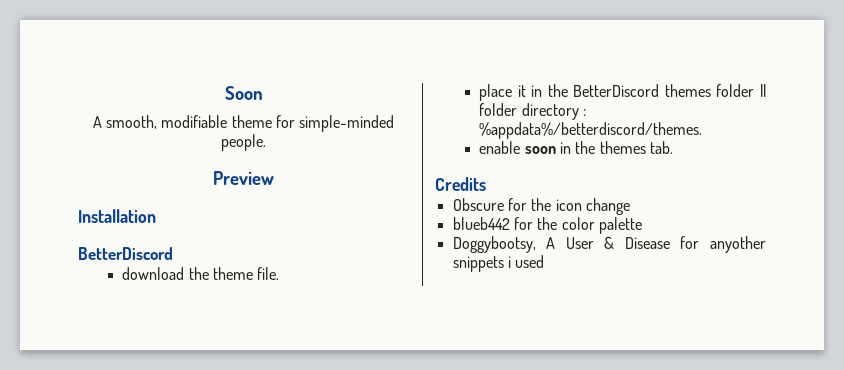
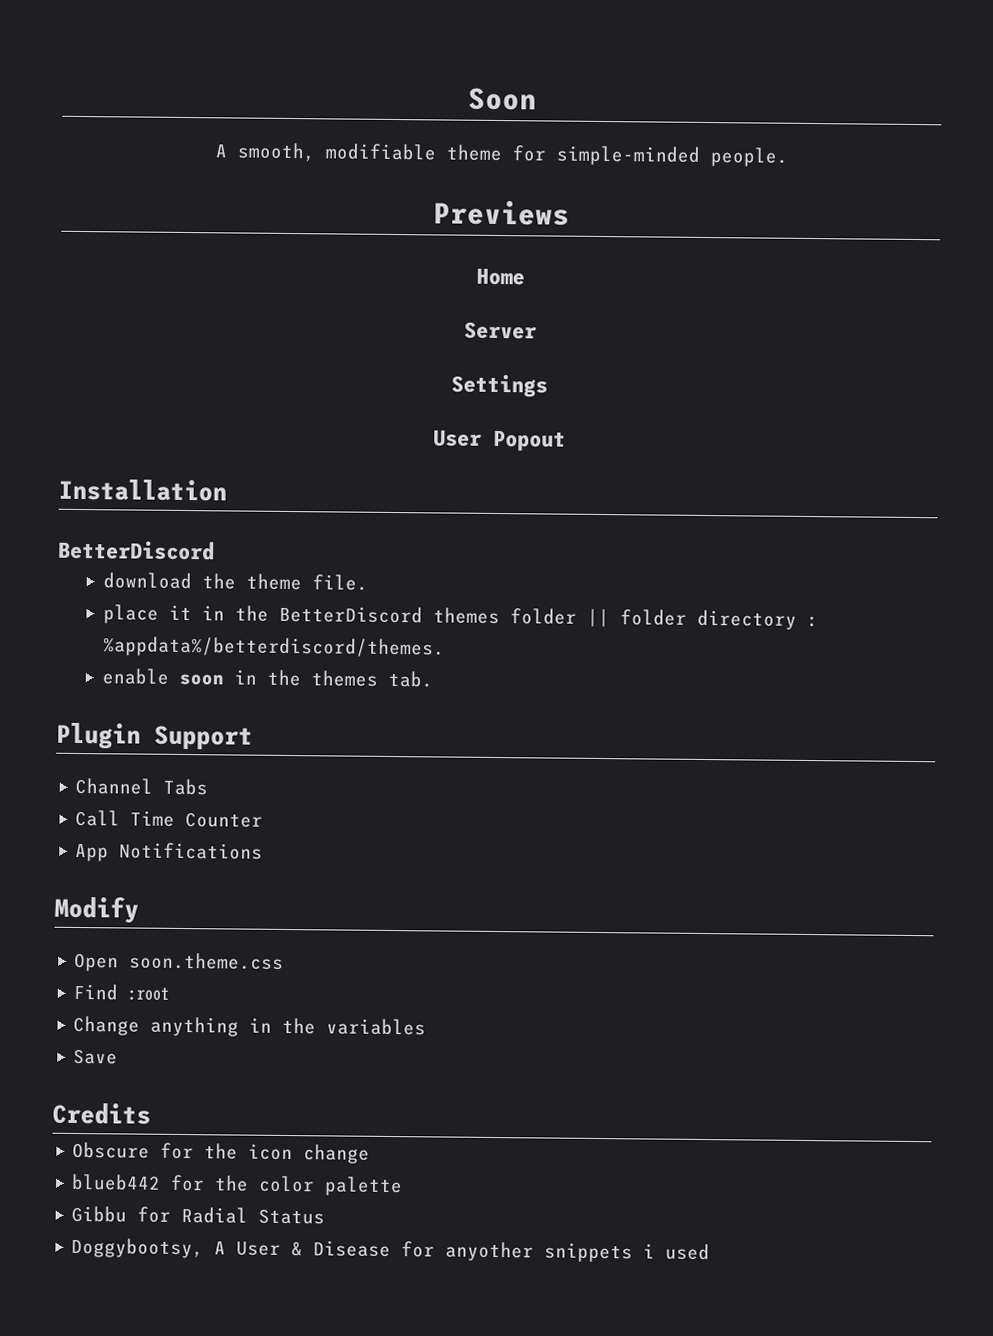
[213,171,274,185] Preview -> [432,199,570,226] [475,267,525,286] [463,321,537,340] [450,373,548,398] [432,429,566,452] Previews // Home // Server // Settings // User Popout
(673, 147) none -> [56,722,253,750] [75,777,209,796] [75,809,264,828] [75,842,264,862] [54,895,139,924] [74,952,285,972] [73,983,170,1001] [73,1015,427,1037] [73,1048,119,1065] // Plugin Support // Channel Tabs // Call Time Counter // App Notifications // Modify // Open soon.theme.css // Find :root // Change anything in the variables // Save
(642, 225) none -> [71,1205,326,1225] // Gibbu for Radial Status

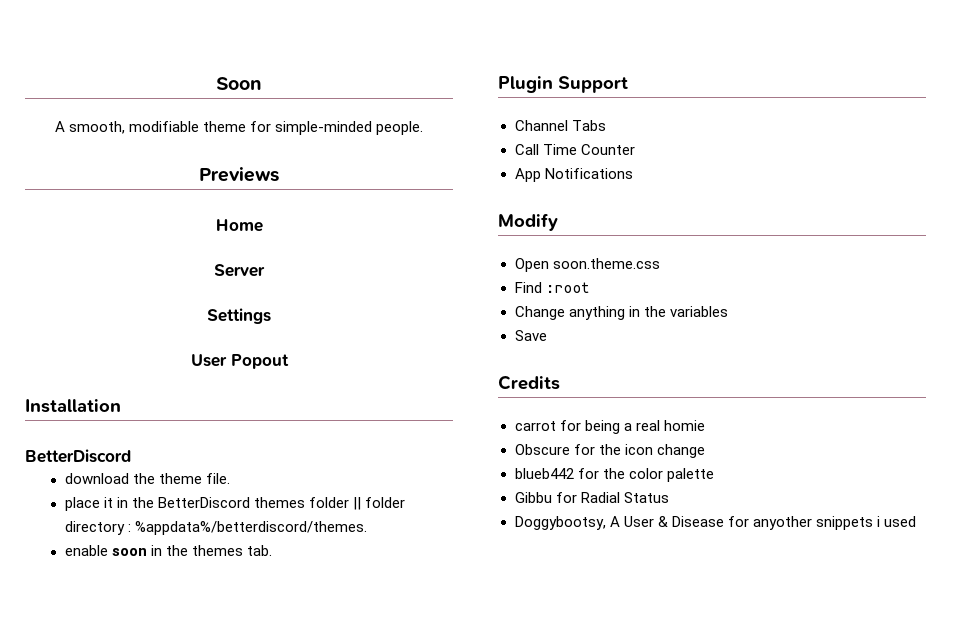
(151, 1113) none -> [514,420,705,434] // carrot for being a real homie

